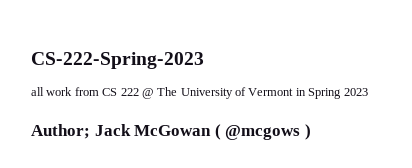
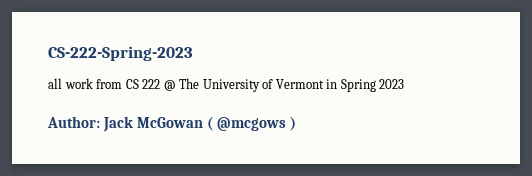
[31,124,90,139] Author; -> [47,116,100,128] Author:

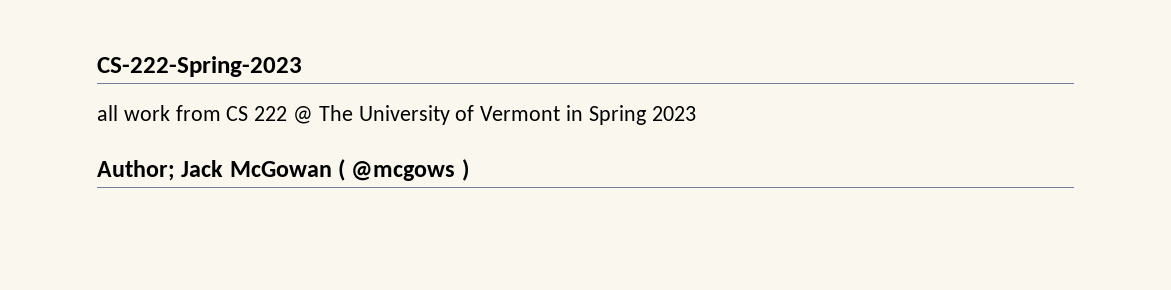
[47,116,100,128] Author: -> [97,160,175,181] Author;

